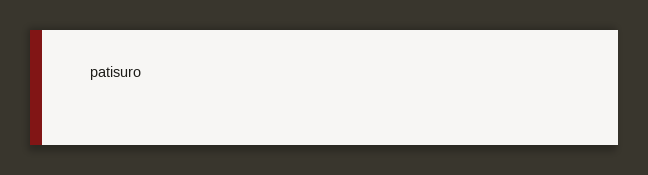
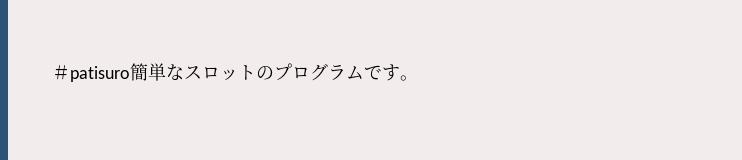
[90,66,141,80] patisuro -> [52,63,418,82] ＃patisuro簡単なスロットのプログラムです。

